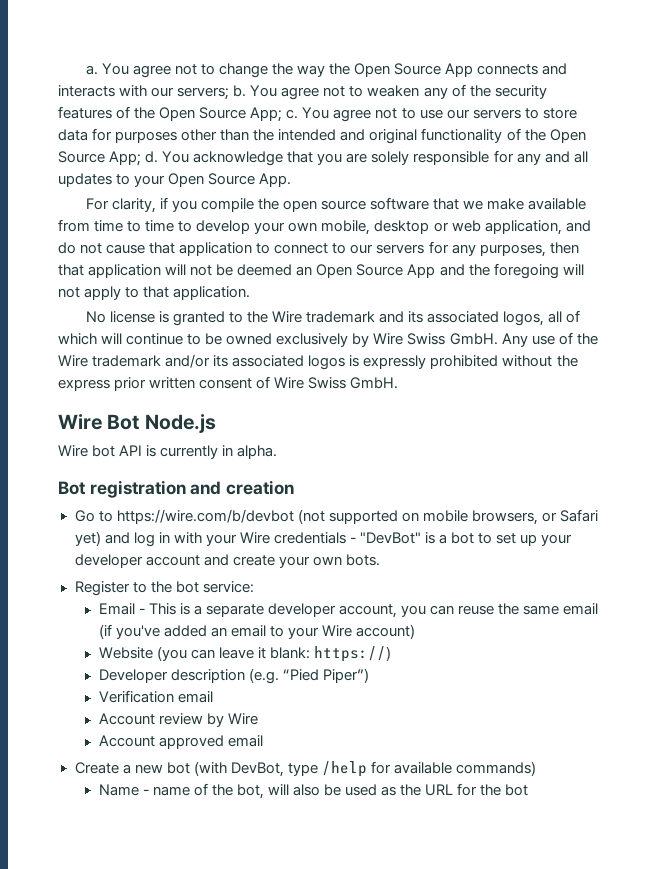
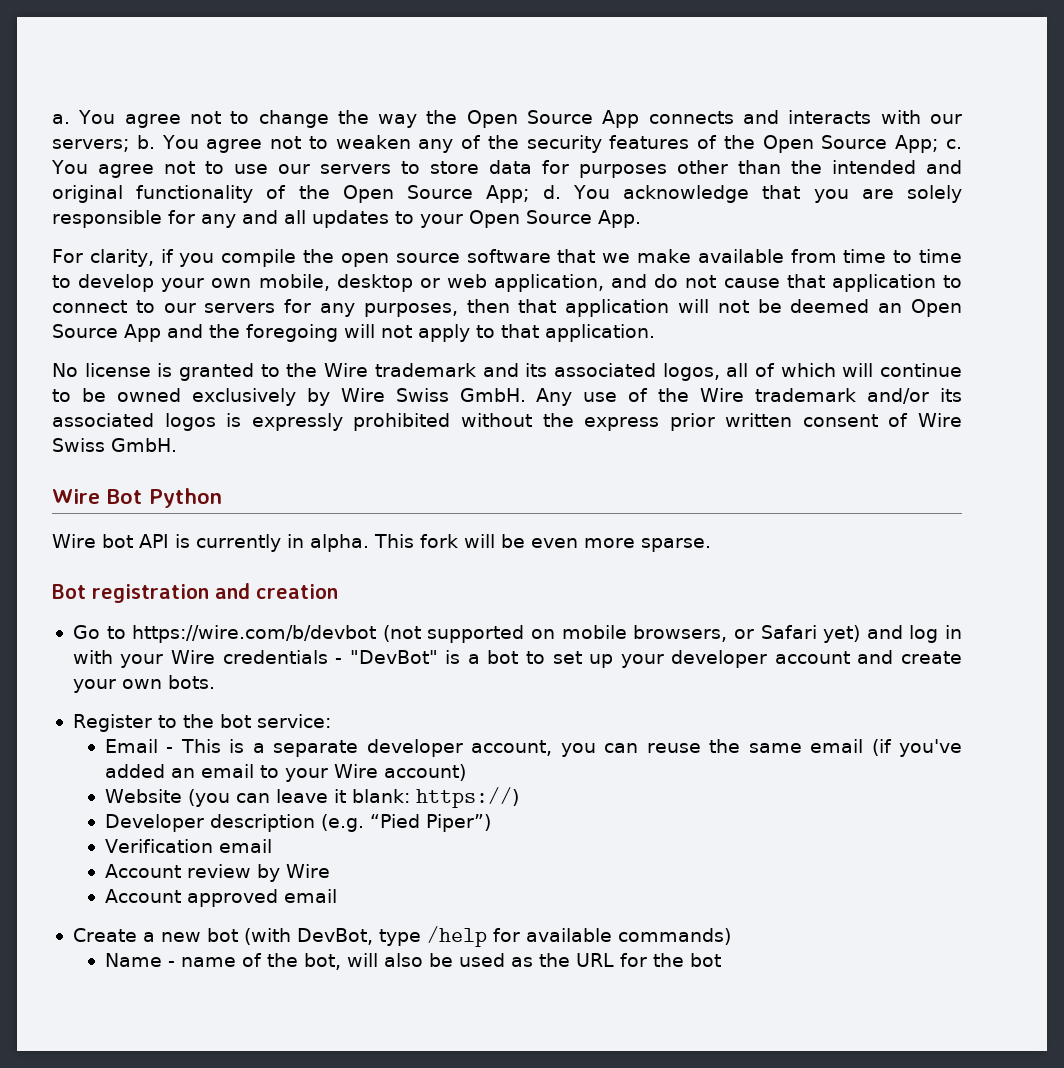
[144,414,216,433] Node.js -> [149,488,222,508] Python
(278, 452) none -> [374,534,711,552] This fork will be even more sparse.

